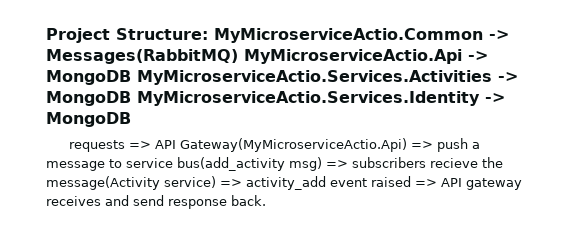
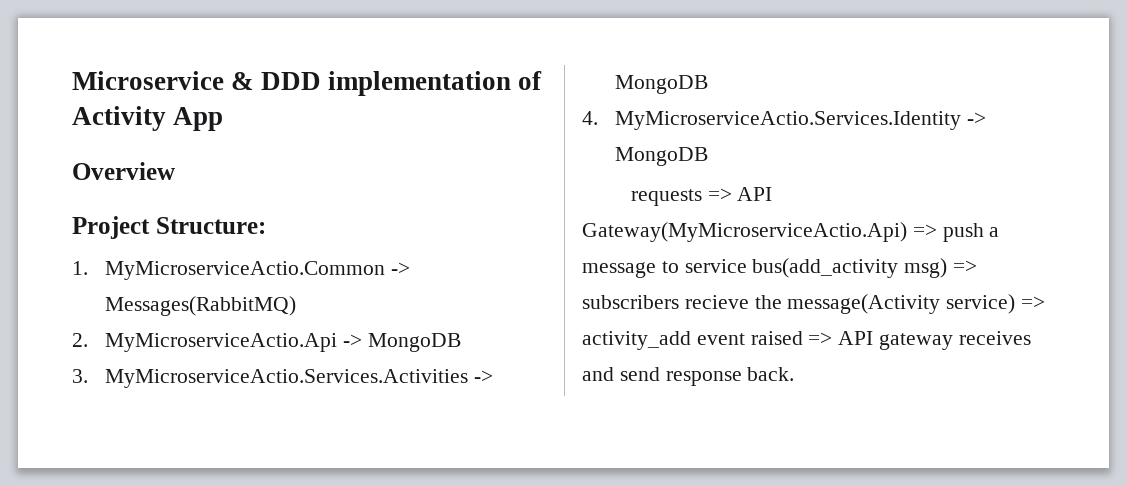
(46, 35) none -> [72,71,543,96] [72,106,224,131] [72,162,175,180] Microservice & DDD implementation of Activity App // Overview //
(208, 34) none -> [72,261,88,275] // 1.
(238, 56) none -> [72,333,88,347] // 2.
(131, 77) none -> [72,369,88,383] // 3.
(131, 98) none -> [582,111,598,125] // 4.

